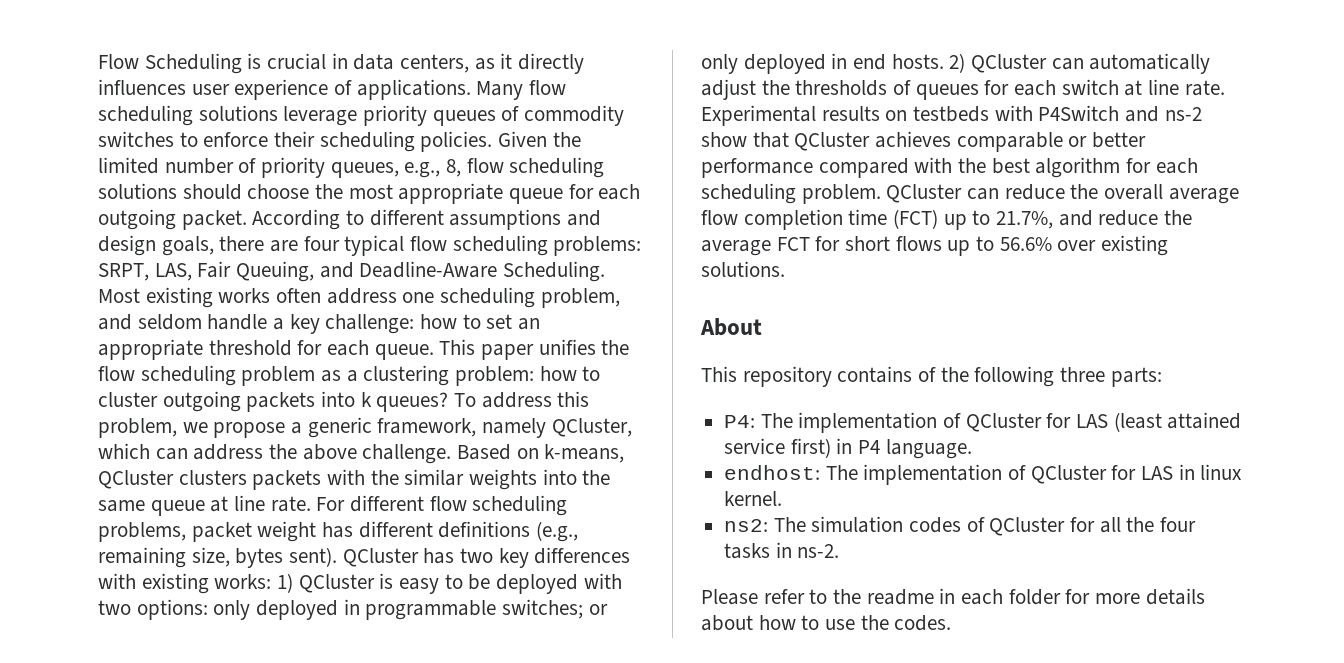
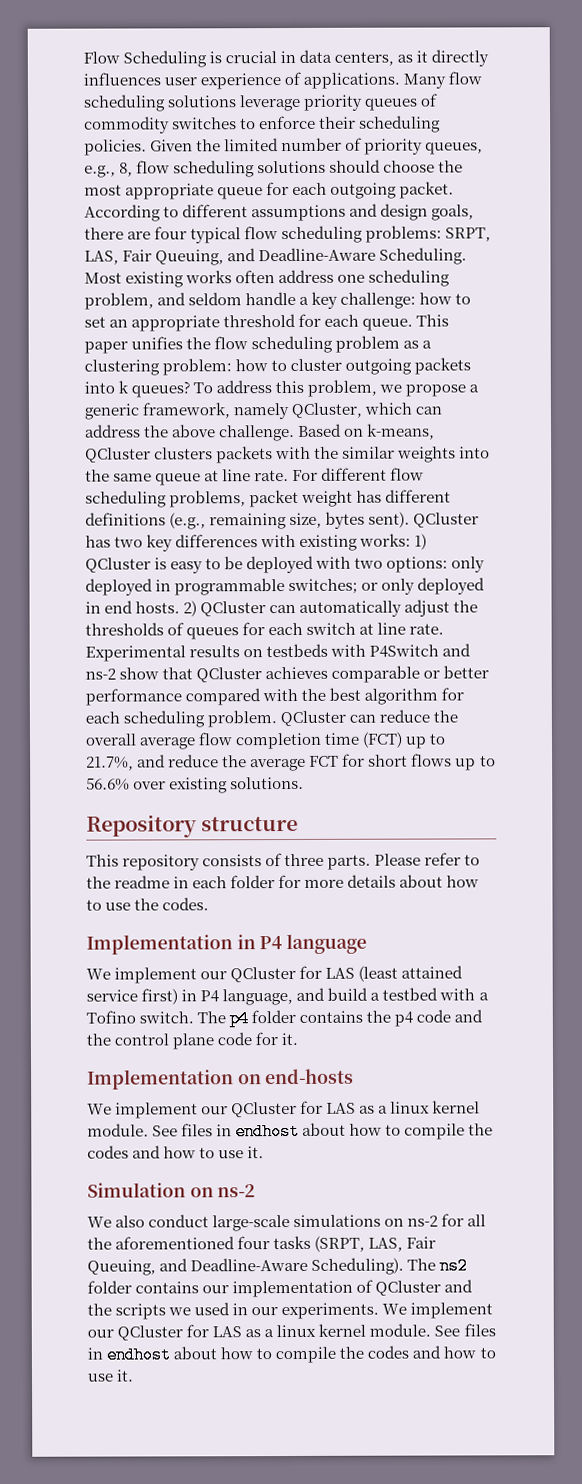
[700,318,762,336] About -> [86,815,299,838] Repository structure
[837,366,1162,387] [724,412,1242,433] [724,438,972,459] [724,464,1243,485] [724,491,783,506] [724,516,1197,536] [724,542,840,559] contains of the following three parts: // P4: The implementation of QCluster for LAS (least attained service first) in P4 language. // endhost: The implementation of QCluster for LAS in linux kernel. // ns2: The simulation codes of QCluster for all the four tasks in ns-2. // -> [202,853,372,870] consists of three parts.
(952, 623) none -> [86,933,368,955] [86,965,464,984] [86,987,489,1006] [86,1009,484,1028] [86,1032,299,1050] [87,1068,355,1090] [87,1100,481,1119] [87,1122,494,1141] [87,1145,265,1159] [87,1182,256,1198] [87,1213,487,1232] [87,1235,437,1252] [87,1257,469,1276] [87,1279,474,1298] [87,1302,494,1320] [87,1323,496,1341] [87,1345,496,1364] [87,1369,135,1382] // Implementation in P4 language // We implement our QCluster for LAS (least attained service first) in P4 language, and build a testbed with a Tofino switch. The p4 folder contains the p4 code and the control plane code for it. // Implementation on end-hosts // We implement our QCluster for LAS as a linux kernel module. See files in endhost about how to compile the codes and how to use it. // Simulation on ns-2 // We also conduct large-scale simulations on ns-2 for all the aforementioned four tasks (SRPT, LAS, Fair Queuing, and Deadline-Aware Scheduling). The ns2 folder contains our implementation of QCluster and the scripts we used in our experiments. We implement our QCluster for LAS as a linux kernel module. See files in endhost about how to compile the codes and how to use it.

